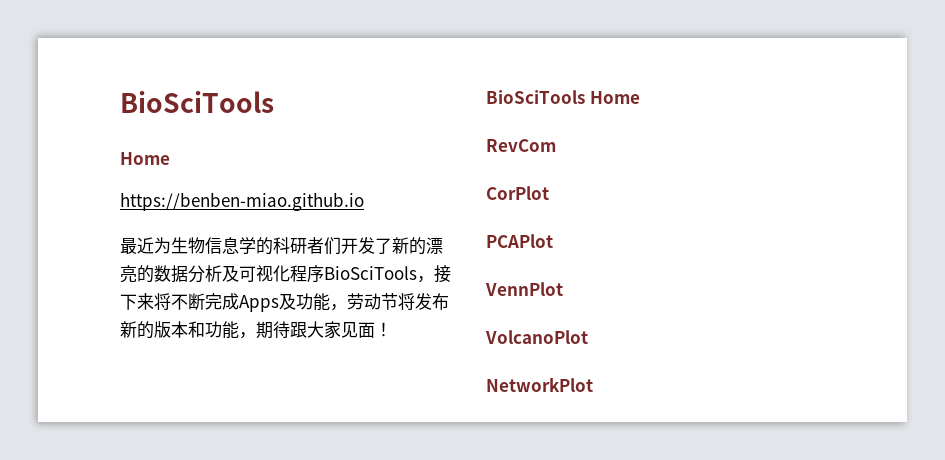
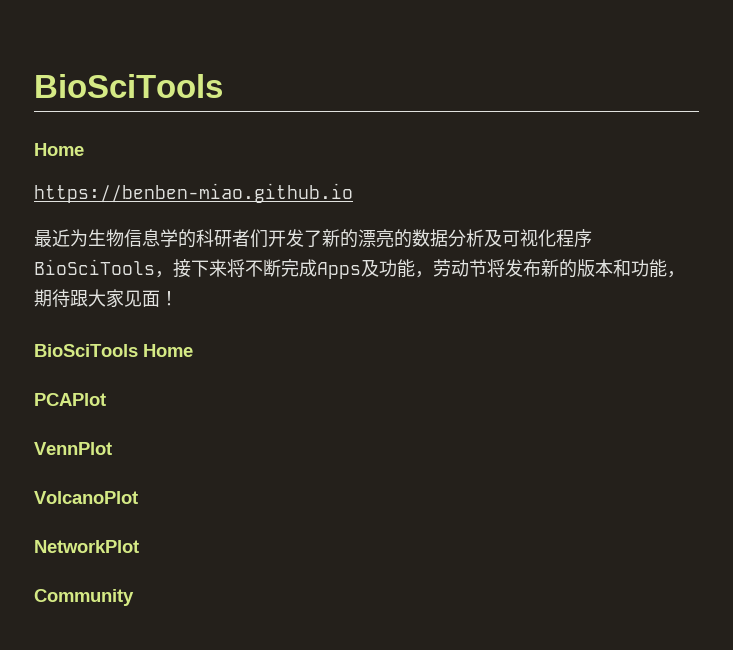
[486,139,556,152] [486,186,549,200] // RevCom // CorPlot -> (193, 350) none
(593, 384) none -> [34,589,134,606] // Community

